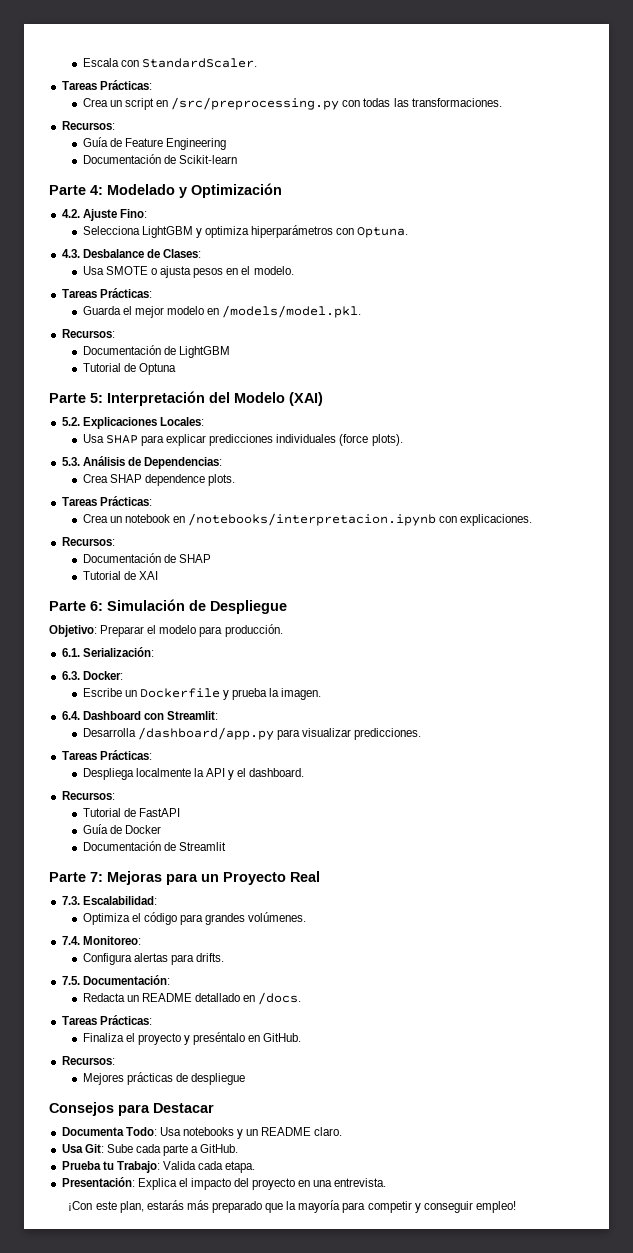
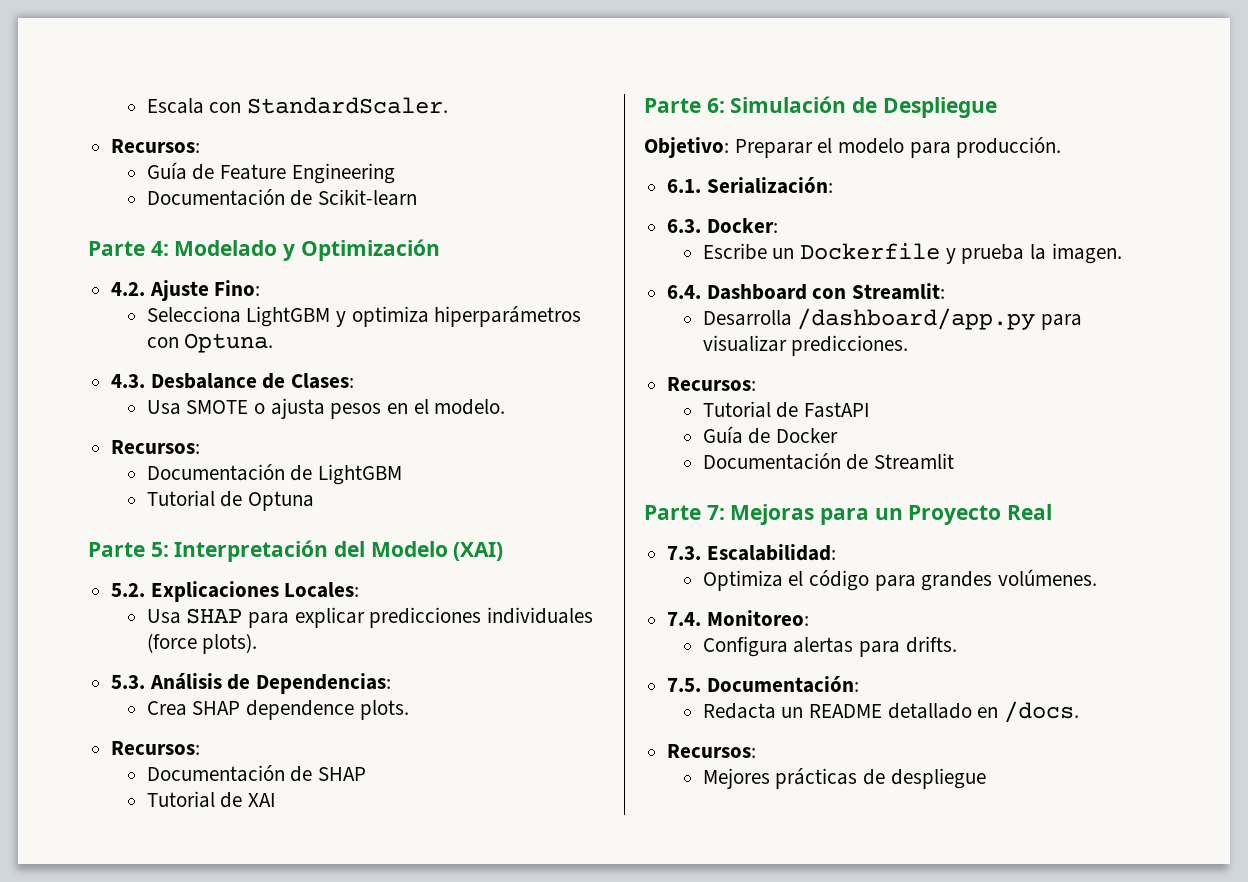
[61,80,152,90] [82,97,502,110] // Tareas Prácticas: // Crea un script en /src/preprocessing.py con todas las transformaciones. -> (448, 105) none
[61,288,152,298] [82,305,362,318] // Tareas Prácticas: // Guarda el mejor modelo en /models/model.pkl. -> (506, 407) none
[61,496,152,506] [82,513,533,526] // Tareas Prácticas: // Crea un notebook en /notebooks/interpretacion.ipynb con explicaciones. -> (409, 710) none
[61,750,152,760] [82,768,305,780] // Tareas Prácticas: // Despliega localmente la API y el dashboard. -> (909, 345) none
[61,1015,152,1025] [82,1032,302,1045] // Tareas Prácticas: // Finaliza el proyecto y preséntalo en GitHub. -> (1079, 712) none
[49,1102,214,1116] [61,1127,343,1139] [61,1144,239,1156] [61,1161,256,1173] [61,1177,387,1190] [68,1200,516,1213] // Consejos para Destacar // Documenta Todo: Usa notebooks y un README claro. // Usa Git: Sube cada parte a GitHub. // Prueba tu Trabajo: Valida cada etapa. // Presentación: Explica el impacto del proyecto en una entrevista. // ¡Con este plan, estarás más preparado que la mayoría para competir y conseguir empleo! -> (986, 778) none

